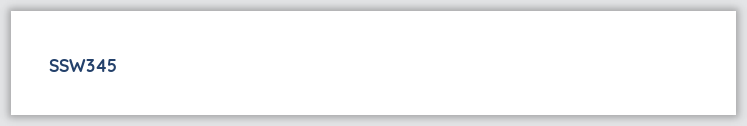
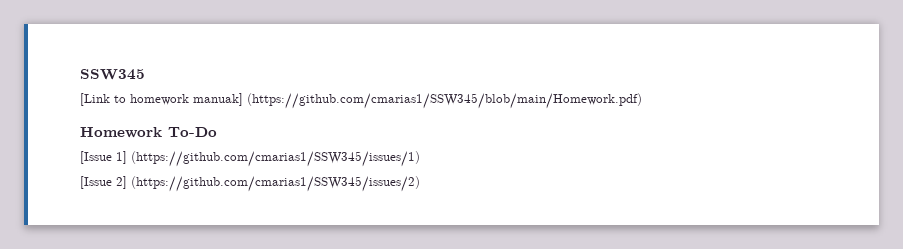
(117, 65) none -> [80,93,642,109] [80,127,217,138] [80,151,420,167] [80,176,420,192] // [Link to homework manuak] (https://github.com/cmarias1/SSW345/blob/main/Homework.pdf) // Homework To-Do // [Issue 1] (https://github.com/cmarias1/SSW345/issues/1) // [Issue 2] (https://github.com/cmarias1/SSW345/issues/2)

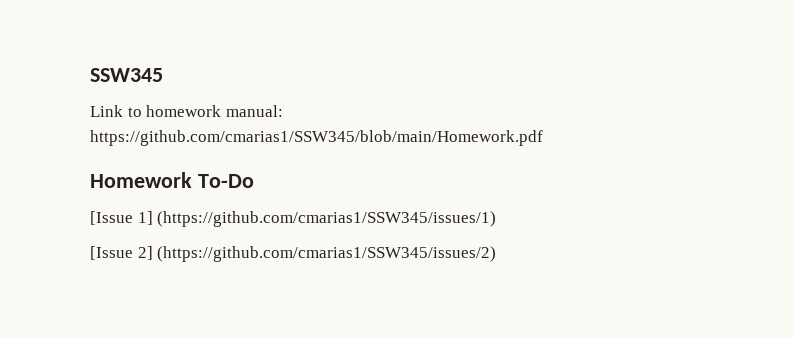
[80,93,110,106] [Link -> [90,105,123,117] Link
[193,93,642,109] manuak] (https://github.com/cmarias1/SSW345/blob/main/Homework.pdf) -> [225,105,283,117] [90,130,543,146] manual: https://github.com/cmarias1/SSW345/blob/main/Homework.pdf

